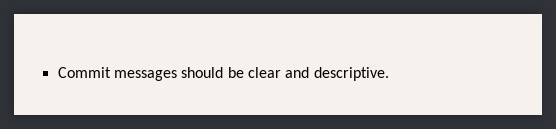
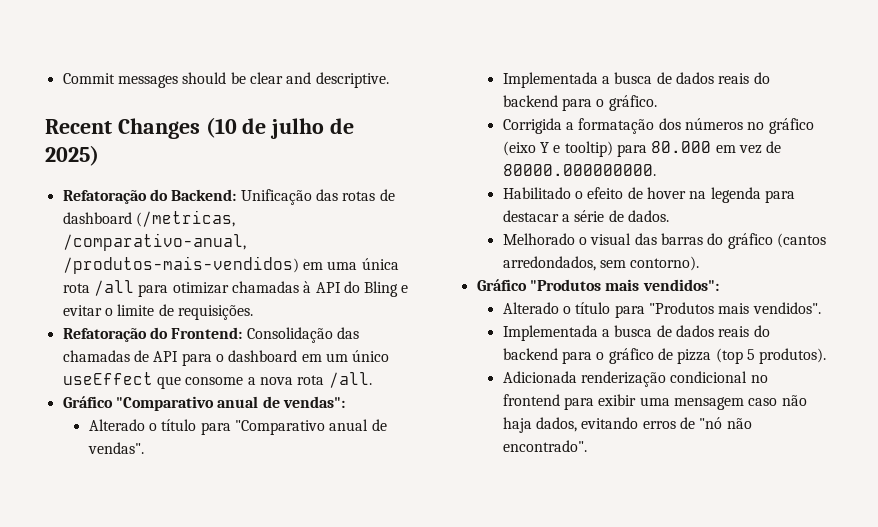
(389, 74) none -> [45,117,355,139] [45,145,99,166] [62,189,395,205] [62,210,235,227] [62,233,246,251] [62,256,399,274] [62,280,409,297] [62,304,253,320] [62,327,359,343] [62,350,390,366] [62,372,372,389] [62,396,345,411] [88,419,387,435] [87,442,144,454] [502,72,770,88] [502,95,657,111] [502,118,814,134] [502,141,782,157] [502,164,656,176] [502,187,795,203] [502,210,670,222] [502,233,826,249] [502,256,700,271] [476,279,719,291] [502,302,821,318] [502,325,770,341] [502,348,827,364] [502,371,768,387] [502,394,807,410] [502,417,752,433] [502,440,587,452] // Recent Changes (10 de julho de 2025) // Refatoração do Backend: Unificação das rotas de dashboard (/metricas, /comparativo-anual, /produtos-mais-vendidos) em uma única rota /all para otimizar chamadas à API do Bling e evitar o limite de requisições. // Refatoração do Frontend: Consolidação das chamadas de API para o dashboard em um único useEffect que consome a nova rota /all. // Gráfico "Comparativo anual de vendas": // Alterado o título para "Comparativo anual de vendas". // Implementada a busca de dados reais do backend para o gráfico. // Corrigida a formatação dos números no gráfico (eixo Y e tooltip) para 80.000 em vez de 80000.000000000. // Habilitado o efeito de hover na legenda para destacar a série de dados. // Melhorado o visual das barras do gráfico (cantos arredondados, sem contorno). // Gráfico "Produtos mais vendidos": // Alterado o título para "Produtos mais vendidos". // Implementada a busca de dados reais do backend para o gráfico de pizza (top 5 produtos). // Adicionada renderização condicional no frontend para exibir uma mensagem caso não haja dados, evitando erros de "nó não encontrado".

